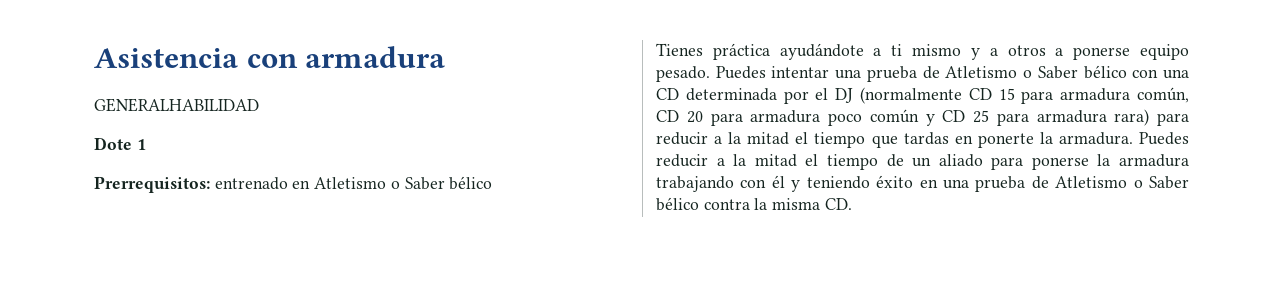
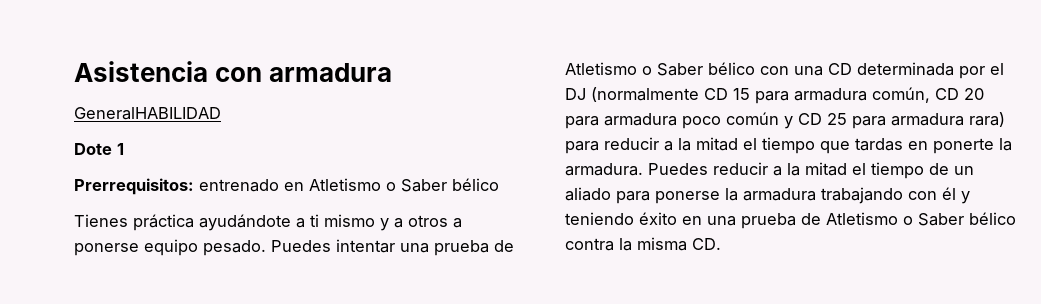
[94,98,259,112] GENERALHABILIDAD -> [74,107,221,120] GeneralHABILIDAD

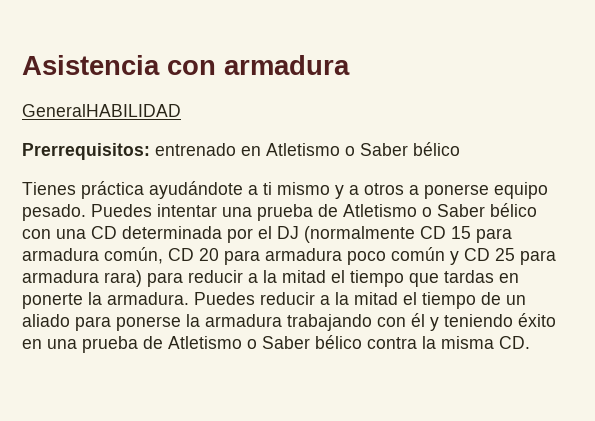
[74,143,124,155] // Dote 1 -> (181, 110) none

